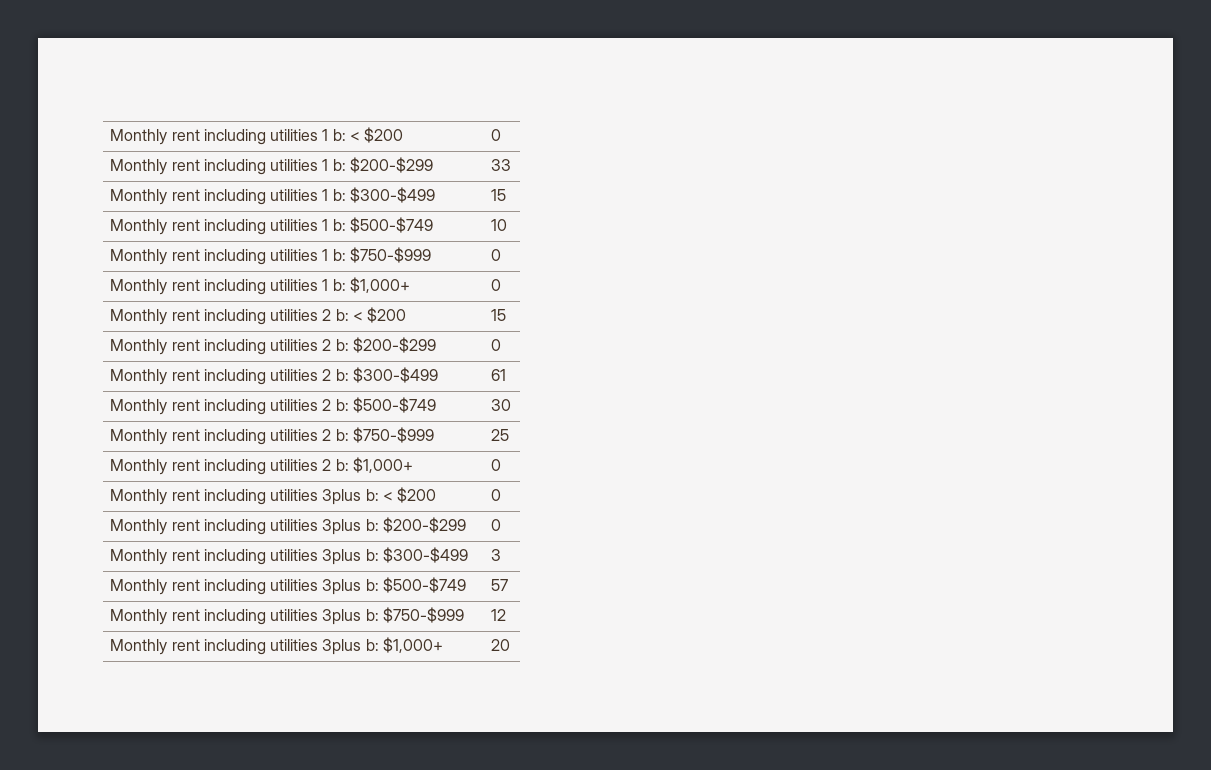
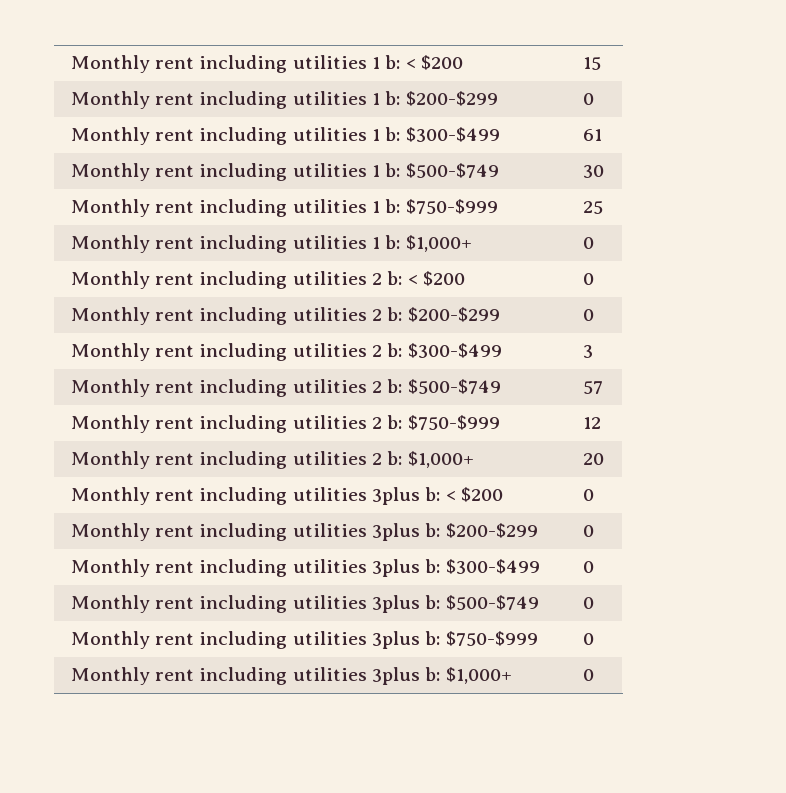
[491,129,502,141] 0 -> [582,57,601,70] 15
[491,159,512,171] 33 -> [582,93,594,105] 0
[491,189,507,201] 15 -> [582,129,602,141] 61
[491,219,508,231] 10 -> [582,165,604,178] 30
[491,249,502,261] 0 -> [582,201,603,214] 25
[491,309,507,321] 15 -> [582,273,594,285] 0
[491,369,507,381] 61 -> [582,345,593,358] 3
[491,399,512,411] 30 -> [582,381,603,394] 57
[491,429,510,441] 25 -> [582,417,601,429] 12
[491,459,502,471] 0 -> [582,453,604,465] 20
[491,549,502,561] 3 -> [582,561,594,573] 0
[491,579,509,591] 57 -> [582,597,594,609] 0
[491,609,507,621] 12 -> [582,633,594,645] 0
[491,639,511,651] 20 -> [582,669,594,681] 0

